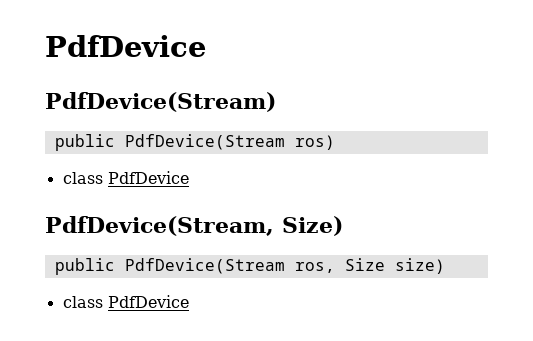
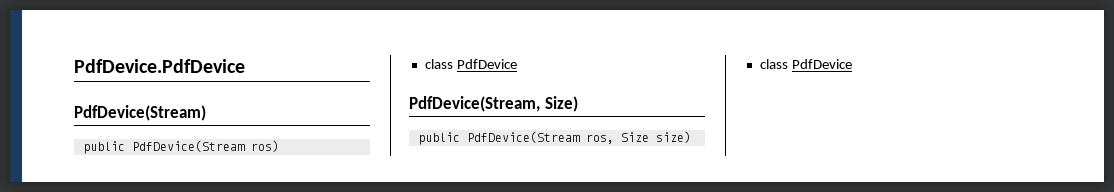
[45,35,206,57] PdfDevice -> [74,59,245,73] PdfDevice.PdfDevice

